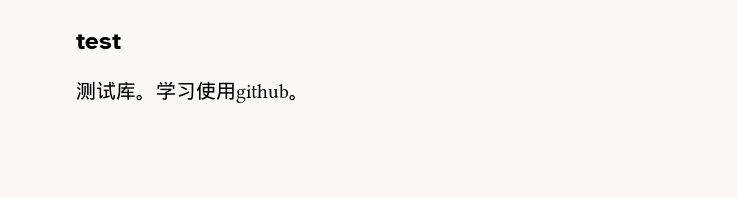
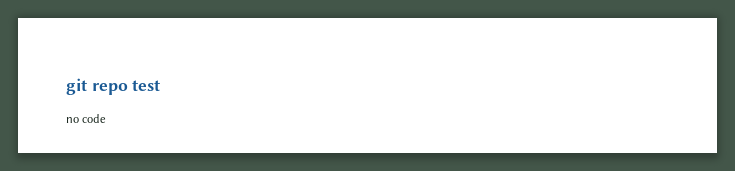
(76, 41) none -> [66,78,128,95] git repo
[76,81,309,103] 测试库。学习使用github。 -> [66,114,107,123] no code

